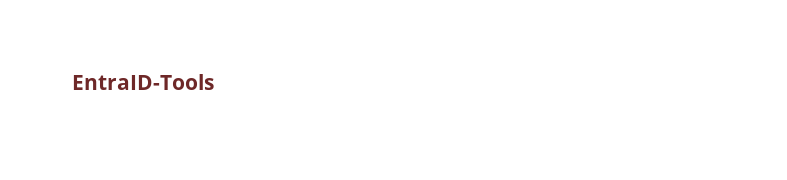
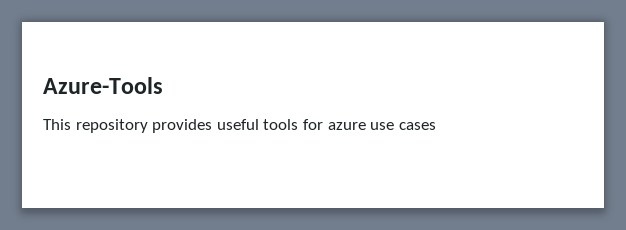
[72,74,214,90] EntraID-Tools -> [43,77,163,94] [43,119,436,133] Azure-Tools // This repository provides useful tools for azure use cases

